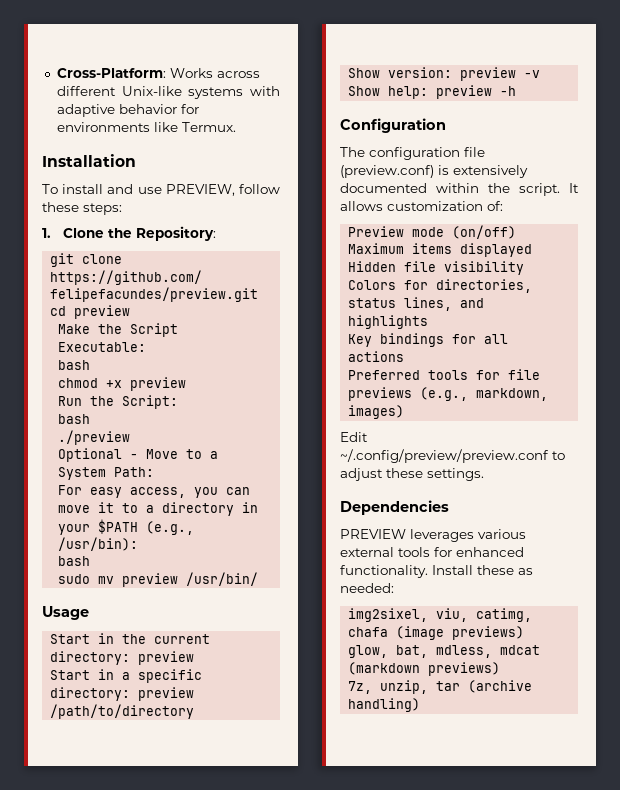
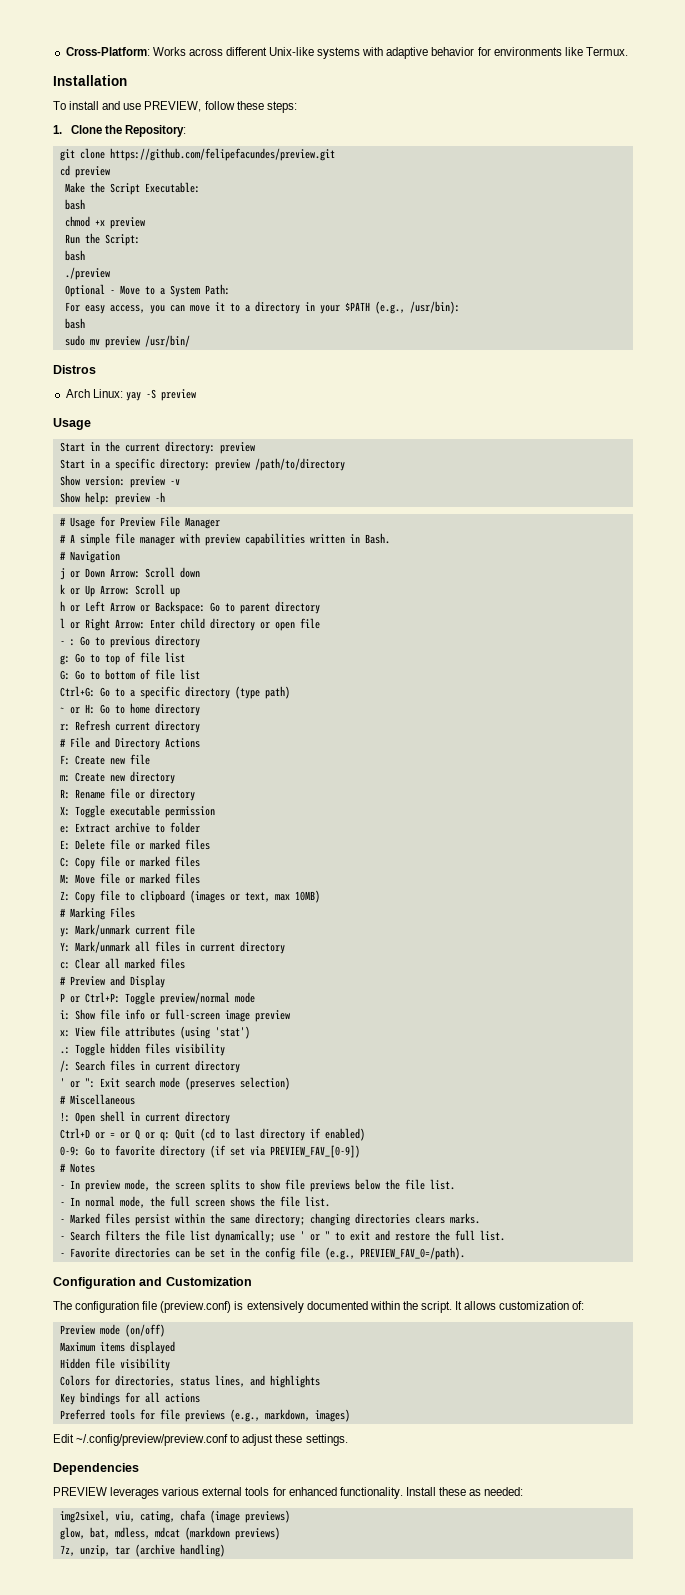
(259, 579) none -> [53,365,96,374] [65,389,196,401] // Distros // Arch Linux: yay -S preview
(517, 91) none -> [59,516,220,529] [59,533,390,546] [59,551,120,563] [59,567,200,580] [59,584,180,597] [59,601,320,614] [59,618,320,631] [59,635,200,648] [59,652,185,665] [59,669,200,680] [59,686,290,699] [59,703,200,716] [59,720,200,733] [59,737,200,750] [59,754,150,765] [59,771,175,784] [59,788,195,801] [59,805,215,818] [59,822,200,833] [59,839,210,850] [59,856,200,869] [59,873,200,884] [59,890,320,903] [59,907,135,920] [59,924,195,937] [59,941,285,954] [59,958,185,969] [59,975,165,988] [59,992,255,1005] [59,1009,290,1022] [59,1026,250,1039] [59,1043,225,1056] [59,1060,240,1073] [59,1077,290,1090] [59,1094,135,1105] [59,1111,230,1124] [59,1128,365,1141] [59,1145,360,1158] [59,1163,95,1173] [59,1179,455,1192] [59,1196,330,1208] [59,1213,480,1226] [59,1230,505,1243] [59,1247,465,1260] // # Usage for Preview File Manager // # A simple file manager with preview capabilities written in Bash. // # Navigation // j or Down Arrow: Scroll down // k or Up Arrow: Scroll up // h or Left Arrow or Backspace: Go to parent directory // l or Right Arrow: Enter child directory or open file // - : Go to previous directory // g: Go to top of file list // G: Go to bottom of file list // Ctrl+G: Go to a specific directory (type path) // ~ or H: Go to home directory // r: Refresh current directory // # File and Directory Actions // F: Create new file // m: Create new directory // R: Rename file or directory // X: Toggle executable permission // e: Extract archive to folder // E: Delete file or marked files // C: Copy file or marked files // M: Move file or marked files // Z: Copy file to clipboard (images or text, max 10MB) // # Marking Files // y: Mark/unmark current file // Y: Mark/unmark all files in current directory // c: Clear all marked files // # Preview and Display // P or Ctrl+P: Toggle preview/normal mode // i: Show file info or full-screen image preview // x: View file attributes (using 'stat') // .: Toggle hidden files visibility // /: Search files in current directory // ' or ": Exit search mode (preserves selection) // # Miscellaneous // !: Open shell in current directory // Ctrl+D or = or Q or q: Quit (cd to last directory if enabled) // 0-9: Go to favorite directory (if set via PREVIEW_FAV_[0-9]) // # Notes // - In preview mode, the screen splits to show file previews below the file list. // - In normal mode, the full screen shows the file list. // - Marked files persist within the same directory; changing directories clears marks. // - Search filters the file list dynamically; use ' or " to exit and restore the full list. // - Favorite directories can be set in the config file (e.g., PREVIEW_FAV_0=/path).
(446, 125) none -> [139,1277,252,1286] and Customization

